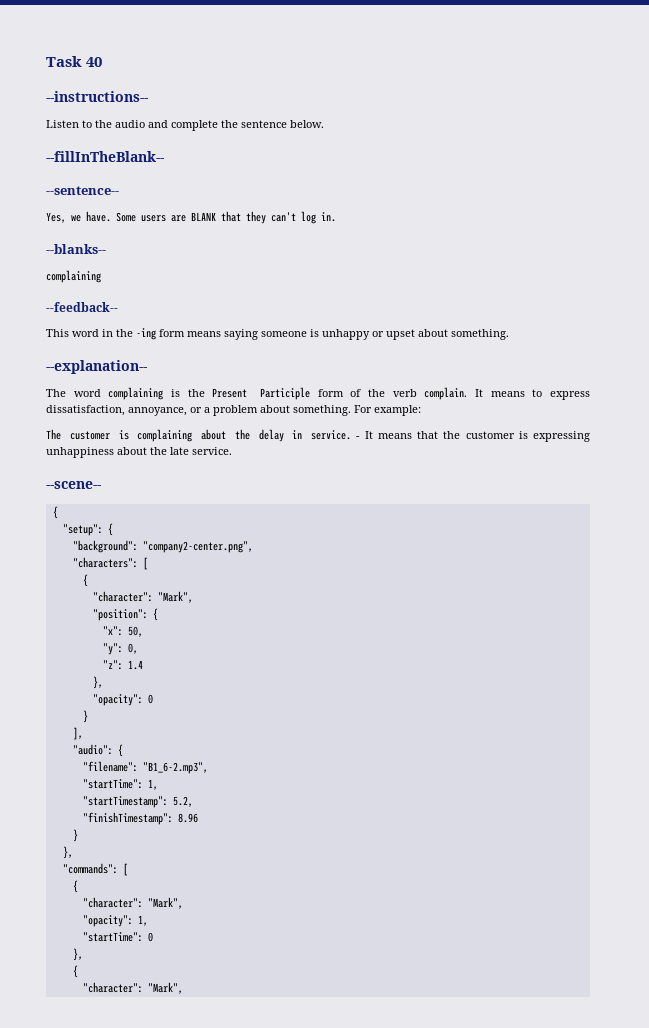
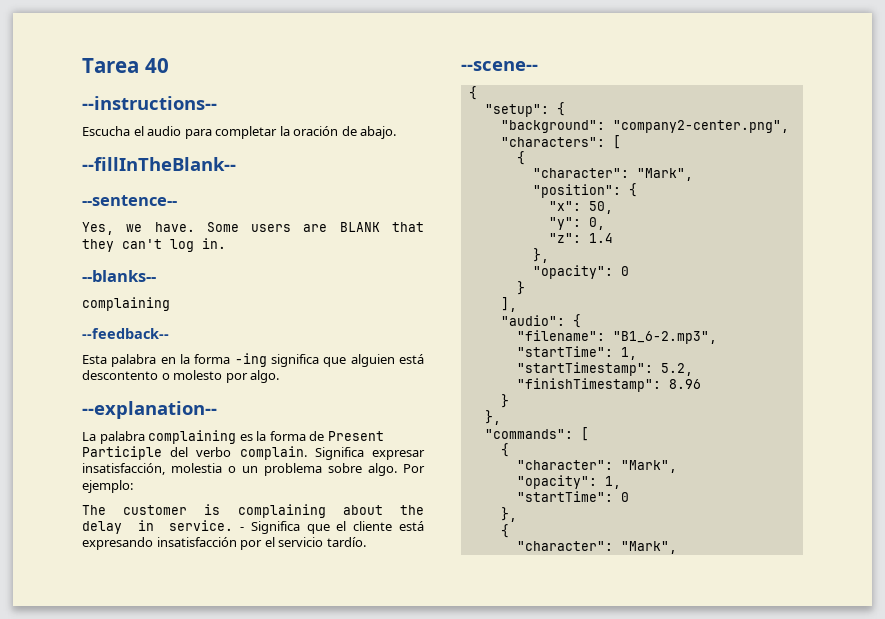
[46,56,82,67] Task -> [82,58,139,73] Tarea
[46,120,324,131] Listen to the audio and complete the sentence below. -> [82,126,397,139] Escucha el audio para completar la oración de abajo.
[46,328,509,340] [46,360,147,374] [46,387,590,400] [46,405,421,416] This word in the -ing form means saying someone is unhappy or upset about something. // --explanation-- // The word complaining is the Present Participle form of the verb complain. It means to express dissatisfaction, annoyance, or a problem about something. For example: -> [82,353,424,367] [82,370,280,383] [82,401,217,419] [82,430,384,444] [82,446,425,460] [82,463,425,476] [82,480,133,493] Esta palabra en la forma -ing significa que alguien está descontento o molesto por algo. // --explanation-- // La palabra complaining es la forma de Present Participle del verbo complain. Significa expresar insatisfacción, molestia o un problema sobre algo. Por ejemplo:
[364,431,590,442] [46,447,232,458] It means that the customer is expressing unhappiness about the late service. -> [250,521,425,534] [82,537,366,550] Significa que el cliente está expresando insatisfacción por el servicio tardío.

